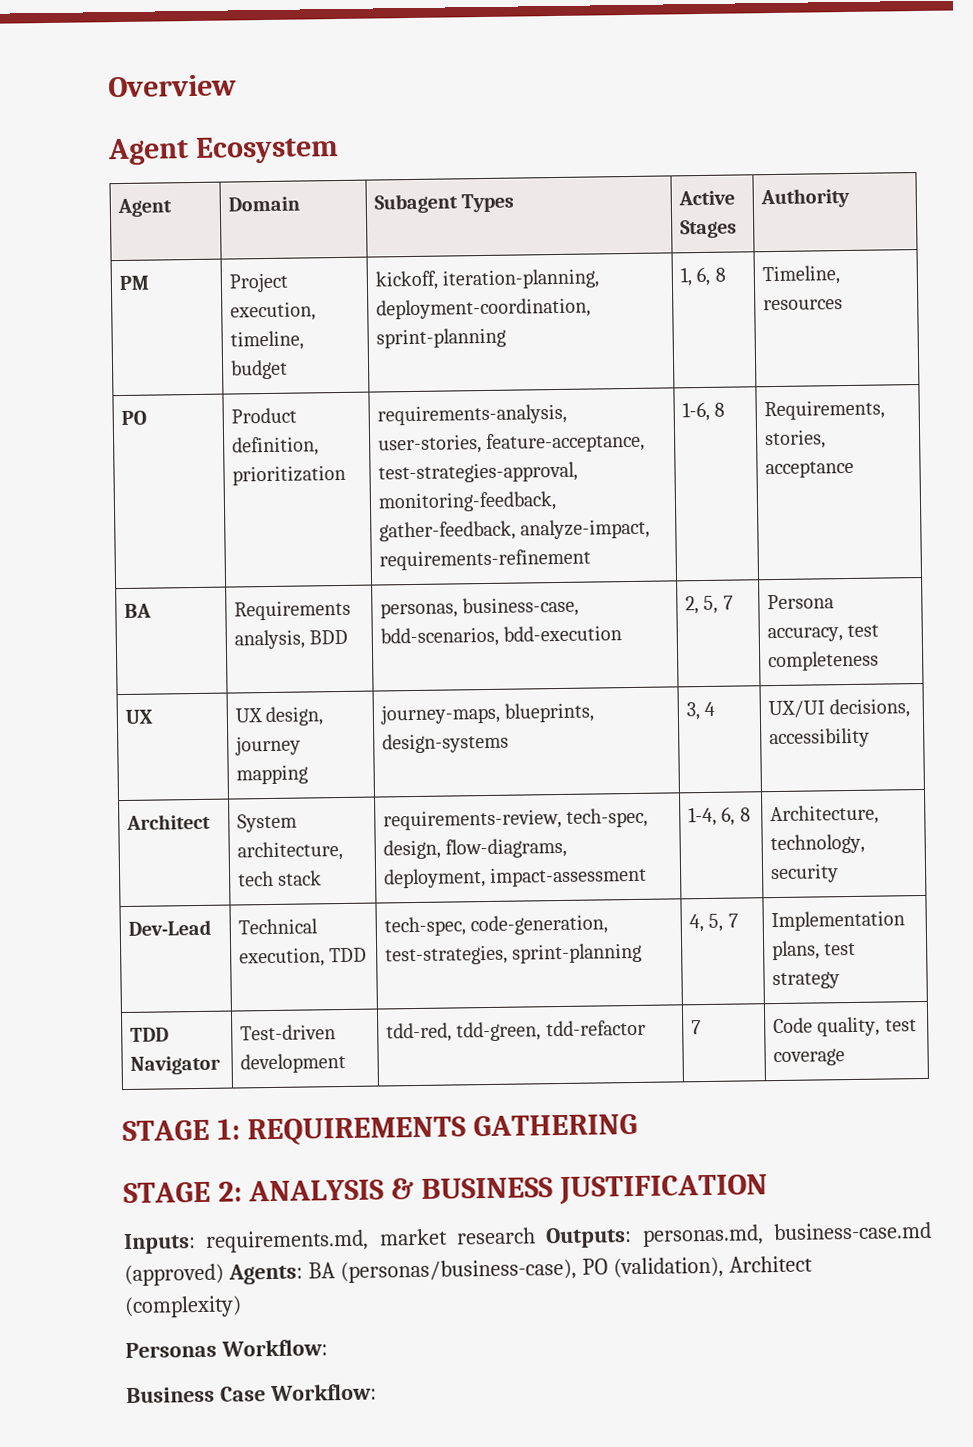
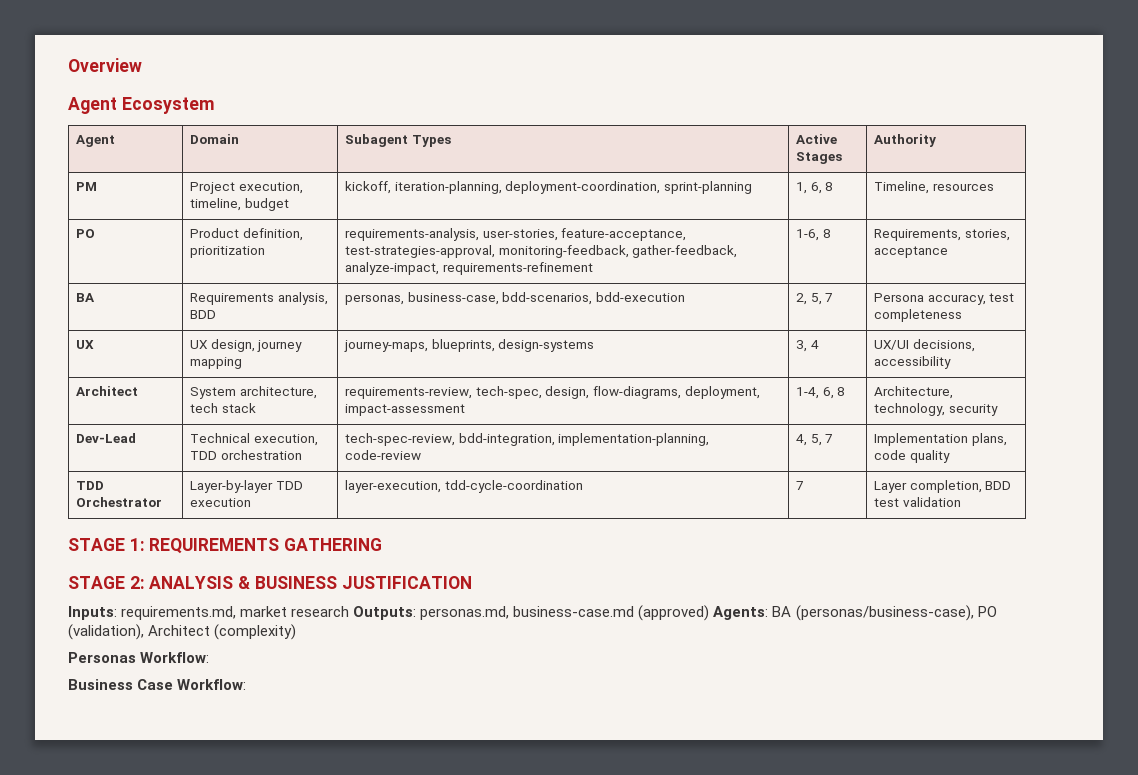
[384,914,609,937] [385,942,643,966] | tech-spec, code-generation, test-strategies, sprint-planning -> [220,450,302,460] [345,433,710,446] [345,450,422,460] orchestration | tech-spec-review, bdd-integration, implementation-planning, code-review
[824,942,857,956] [772,971,841,990] [130,1027,170,1042] [130,1055,222,1075] [240,1024,337,1041] [240,1052,347,1074] [386,1019,646,1043] [691,1020,702,1035] [773,1016,917,1037] [773,1048,846,1067] test strategy // TDD Navigator | Test-driven development | tdd-red, tdd-green, tdd-refactor | 7 | Code quality, test coverage -> [874,450,950,463] [76,481,105,490] [76,497,163,507] [190,480,303,493] [190,498,252,507] [345,480,583,493] [796,481,805,490] [874,480,1012,493] [874,497,961,507] code quality // TDD Orchestrator | Layer-by-layer TDD execution | layer-execution, tdd-cycle-coordination | 7 | Layer completion, BDD test validation

